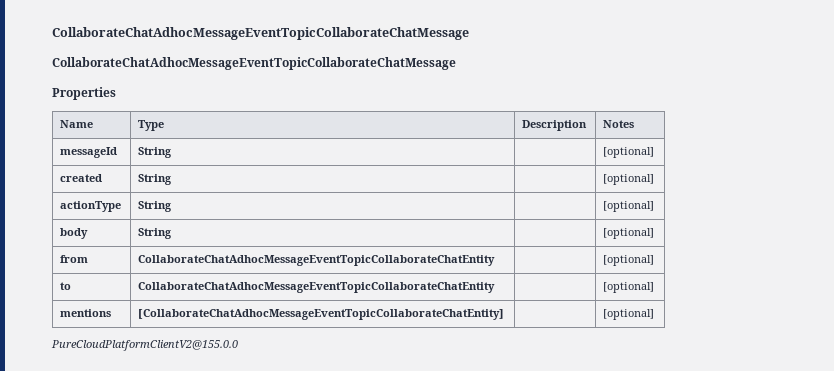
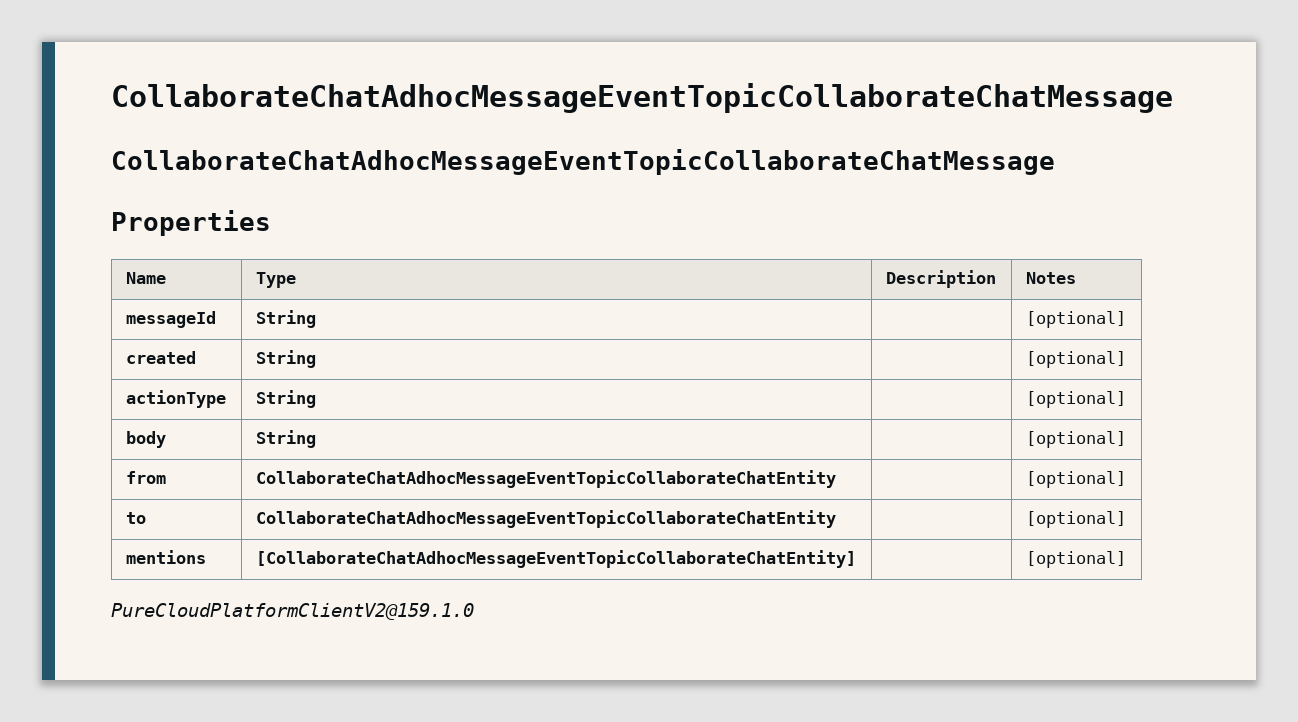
[51,340,238,351] PureCloudPlatformClientV2@155.0.0 -> [111,603,474,620] PureCloudPlatformClientV2@159.1.0

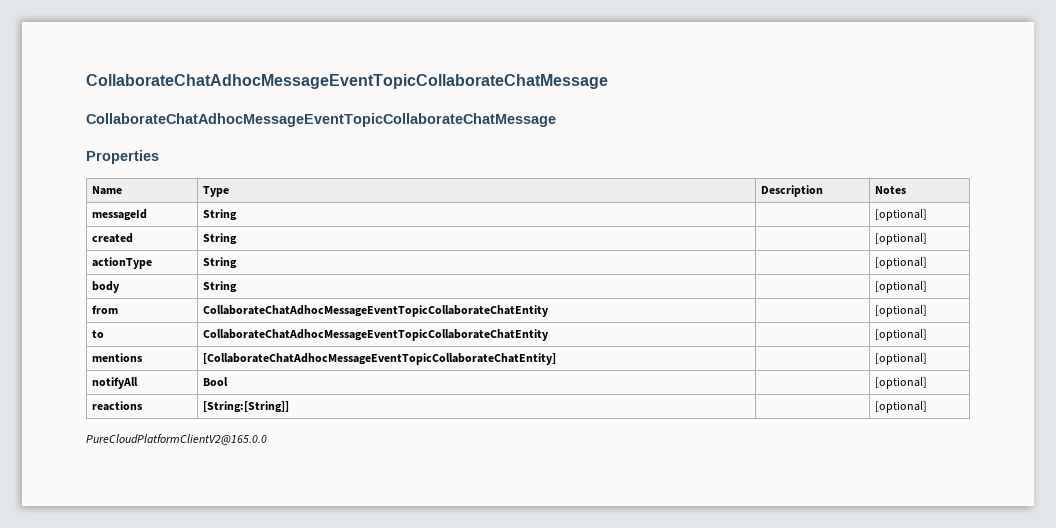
[111,603,474,620] // PureCloudPlatformClientV2@159.1.0 -> [92,377,139,389] [203,377,229,386] [875,377,928,389] [92,401,143,411] [203,401,290,413] [875,401,928,413] [86,434,267,445] // notifyAll | Bool | | [optional] // reactions | [String:[String]] | | [optional] // PureCloudPlatformClientV2@165.0.0

